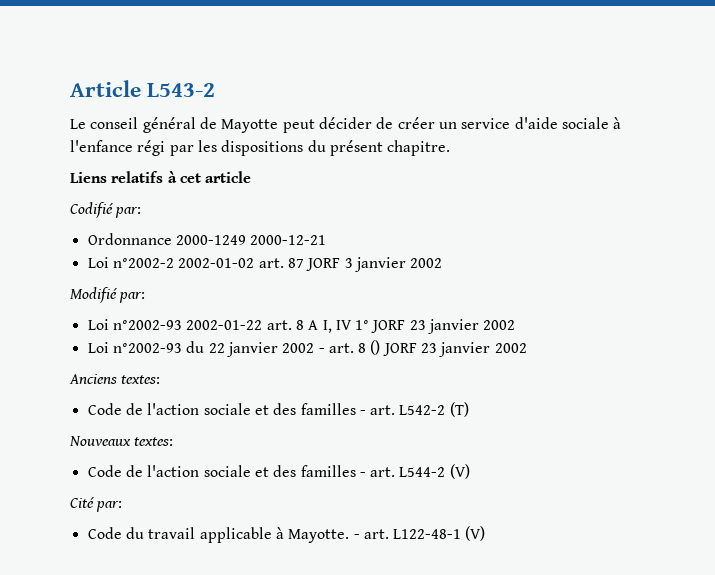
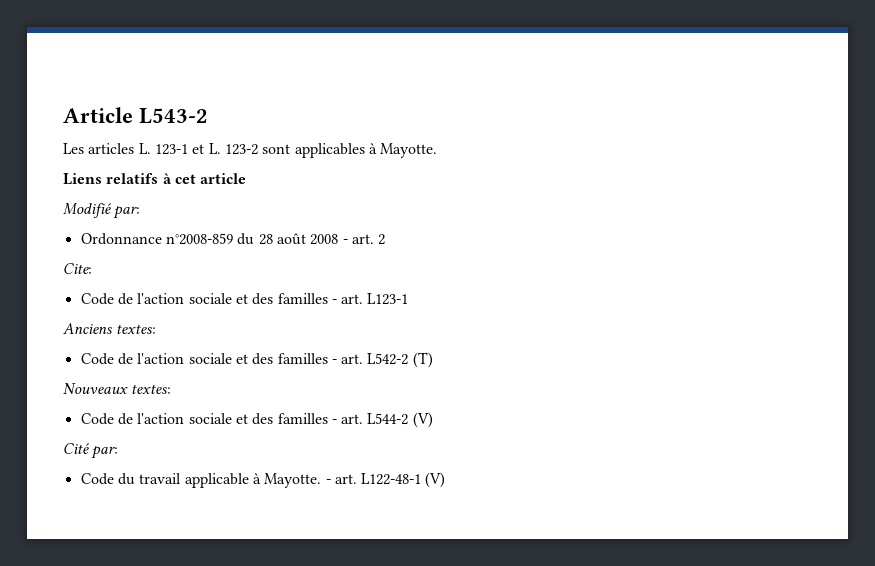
[70,117,622,133] [70,140,451,156] Le conseil général de Mayotte peut décider de créer un service d'aide sociale à l'enfance régi par les dispositions du présent chapitre. -> [63,143,438,158] Les articles L. 123-1 et L. 123-2 sont applicables à Mayotte.
[70,202,113,218] Codifié -> [63,203,112,218] Modifié
[175,235,327,245] [87,257,443,272] [70,287,146,303] [87,319,516,334] [87,340,527,357] 2000-1249 2000-12-21 // Loi n°2002-2 2002-01-02 art. 87 JORF 3 janvier 2002 // Modifié par: // Loi n°2002-93 2002-01-22 art. 8 A I, IV 1° JORF 23 janvier 2002 // Loi n°2002-93 du 22 janvier 2002 - art. 8 () JORF 23 janvier 2002 -> [165,233,386,245] [63,263,92,274] [80,293,409,305] n°2008-859 du 28 août 2008 - art. 2 // Cite: // Code de l'action sociale et des familles - art. L123-1

